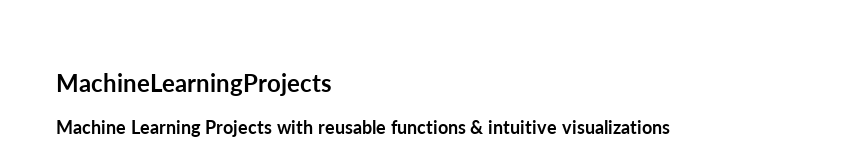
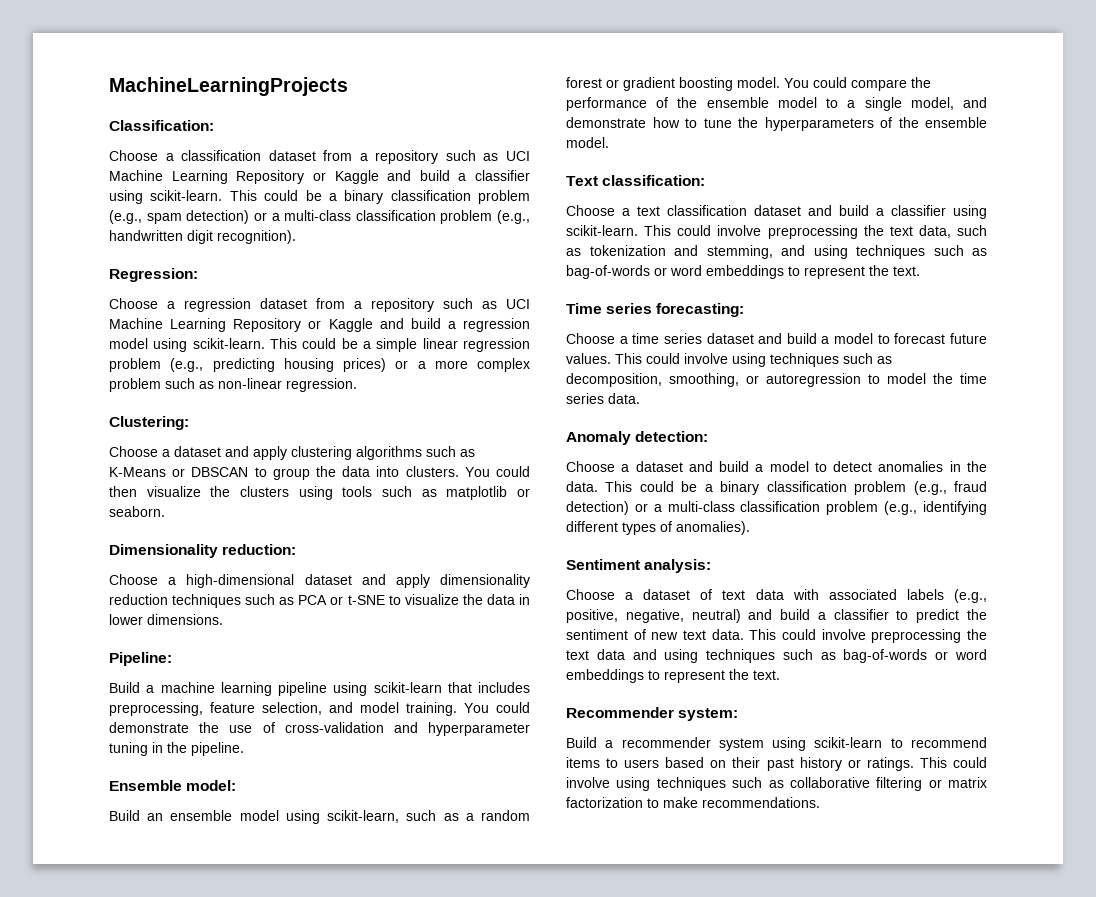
[56,120,670,137] Machine Learning Projects with reusable functions & intuitive visualizations -> [109,120,214,131] [109,150,530,164] [109,170,530,184] [109,190,530,204] [109,210,530,224] [109,230,296,244] [109,268,198,282] [109,298,530,312] [109,318,530,332] [109,338,530,352] [109,358,530,372] [109,378,357,392] [109,416,189,430] [109,446,475,460] [109,466,530,480] [109,486,530,500] [109,506,165,517] [109,544,297,558] [109,574,530,588] [109,594,530,608] [109,614,223,625] [109,652,172,666] [109,682,530,696] [109,702,530,716] [109,722,530,736] [109,742,244,756] [109,780,237,791] [109,810,530,824] [566,77,931,91] [566,97,987,111] [566,117,987,131] [566,137,609,148] [566,175,706,186] [566,205,987,219] [566,225,987,239] [566,245,987,259] [566,265,920,279] [566,303,745,317] [566,333,987,344] [566,353,892,367] [566,373,987,387] [566,393,640,404] [566,431,709,445] [566,461,987,472] [566,481,987,495] [566,501,987,515] [566,521,750,535] [566,559,712,573] [566,589,987,603] [566,609,987,623] [566,629,987,643] [566,649,987,663] [566,669,780,683] [566,707,739,721] [566,737,987,751] [566,757,987,771] [566,777,987,791] [566,797,820,808] Classification: // Choose a classification dataset from a repository such as UCI Machine Learning Repository or Kaggle and build a classifier using scikit-learn. This could be a binary classification problem (e.g., spam detection) or a multi-class classification problem (e.g., handwritten digit recognition). // Regression: // Choose a regression dataset from a repository such as UCI Machine Learning Repository or Kaggle and build a regression model using scikit-learn. This could be a simple linear regression problem (e.g., predicting housing prices) or a more complex problem such as non-linear regression. // Clustering: // Choose a dataset and apply clustering algorithms such as K-Means or DBSCAN to group the data into clusters. You could then visualize the clusters using tools such as matplotlib or seaborn. // Dimensionality reduction: // Choose a high-dimensional dataset and apply dimensionality reduction techniques such as PCA or t-SNE to visualize the data in lower dimensions. // Pipeline: // Build a machine learning pipeline using scikit-learn that includes preprocessing, feature selection, and model training. You could demonstrate the use of cross-validation and hyperparameter tuning in the pipeline. // Ensemble model: // Build an ensemble model using scikit-learn, such as a random forest or gradient boosting model. You could compare the performance of the ensemble model to a single model, and demonstrate how to tune the hyperparameters of the ensemble model. // Text classification: // Choose a text classification dataset and build a classifier using scikit-learn. This could involve preprocessing the text data, such as tokenization and stemming, and using techniques such as bag-of-words or word embeddings to represent the text. // Time series forecasting: // Choose a time series dataset and build a model to forecast future values. This could involve using techniques such as decomposition, smoothing, or autoregression to model the time series data. // Anomaly detection: // Choose a dataset and build a model to detect anomalies in the data. This could be a binary classification problem (e.g., fraud detection) or a multi-class classification problem (e.g., identifying different types of anomalies). // Sentiment analysis: // Choose a dataset of text data with associated labels (e.g., positive, negative, neutral) and build a classifier to predict the sentiment of new text data. This could involve preprocessing the text data and using techniques such as bag-of-words or word embeddings to represent the text. // Recommender system: // Build a recommender system using scikit-learn to recommend items to users based on their past history or ratings. This could involve using techniques such as collaborative filtering or matrix factorization to make recommendations.

